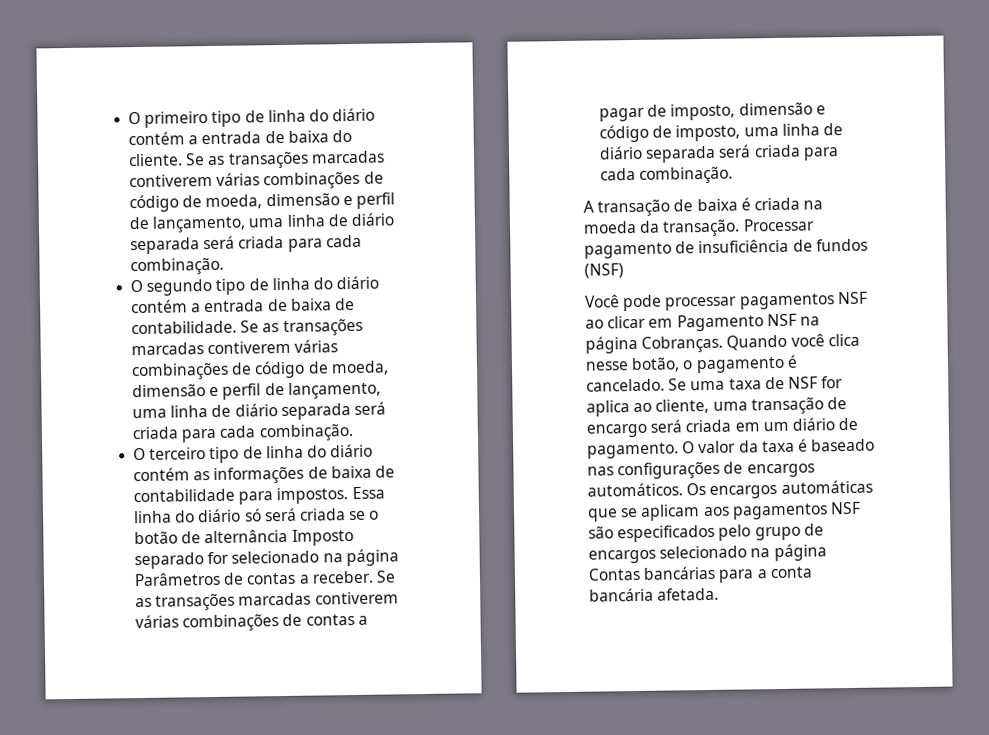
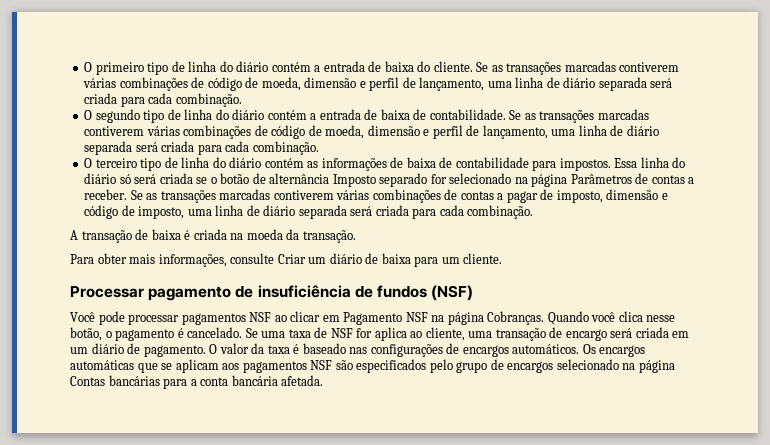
(741, 228) none -> [70,253,503,267] // Para obter mais informações, consulte Criar um diário de baixa para um cliente. //

